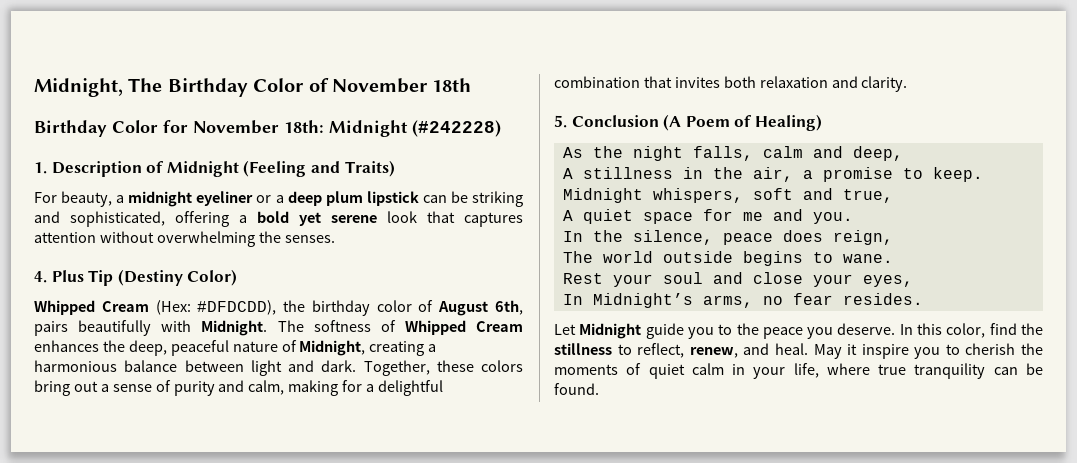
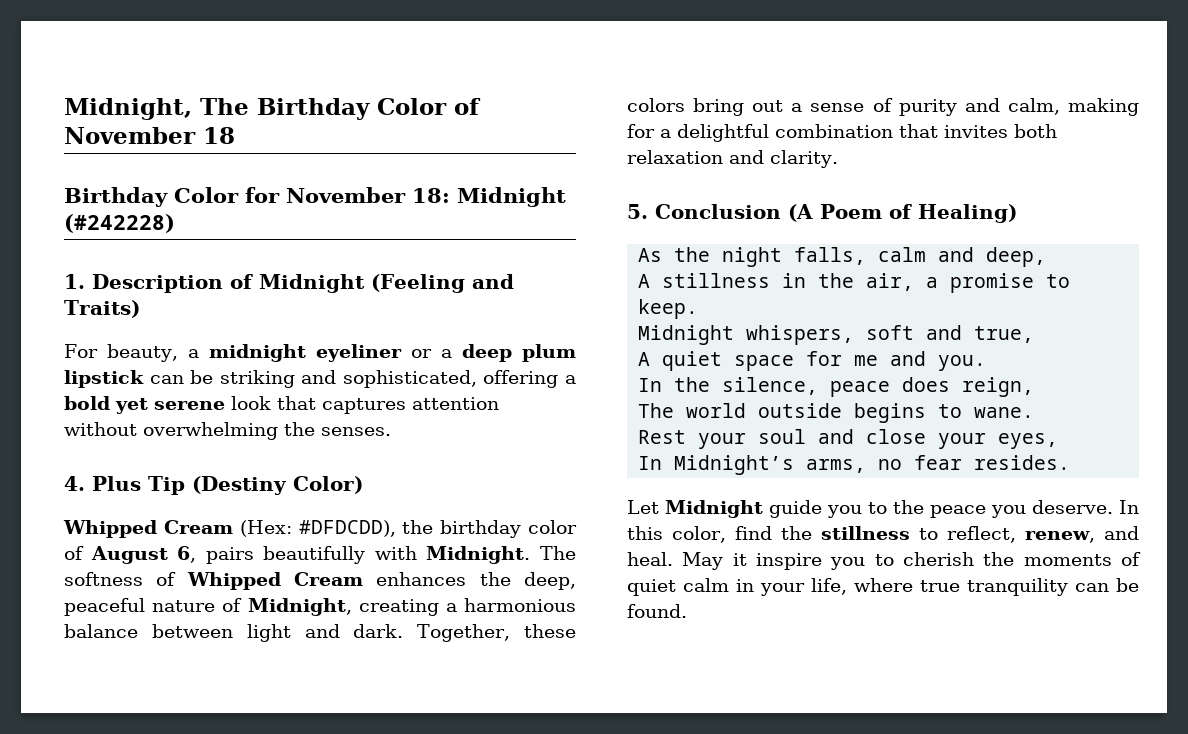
[432,78,472,92] 18th -> [203,127,235,144] 18
[284,120,324,133] 18th: -> [412,188,450,203] 18:
[494,300,523,315] 6th, -> [177,546,197,563] 6,

